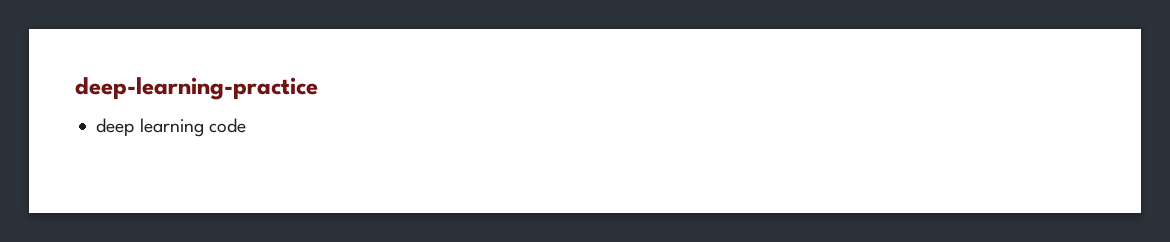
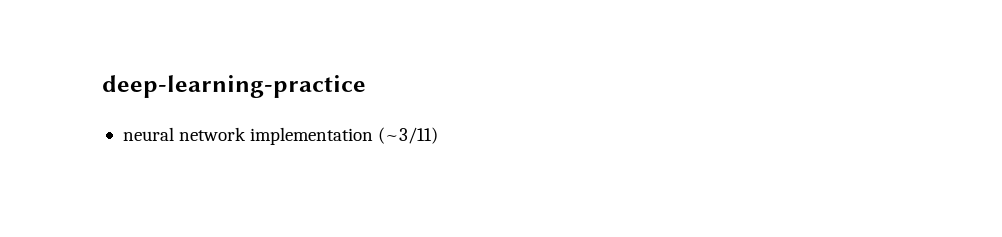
[96,118,246,137] deep learning code -> [122,127,439,145] neural network implementation (~3/11)

